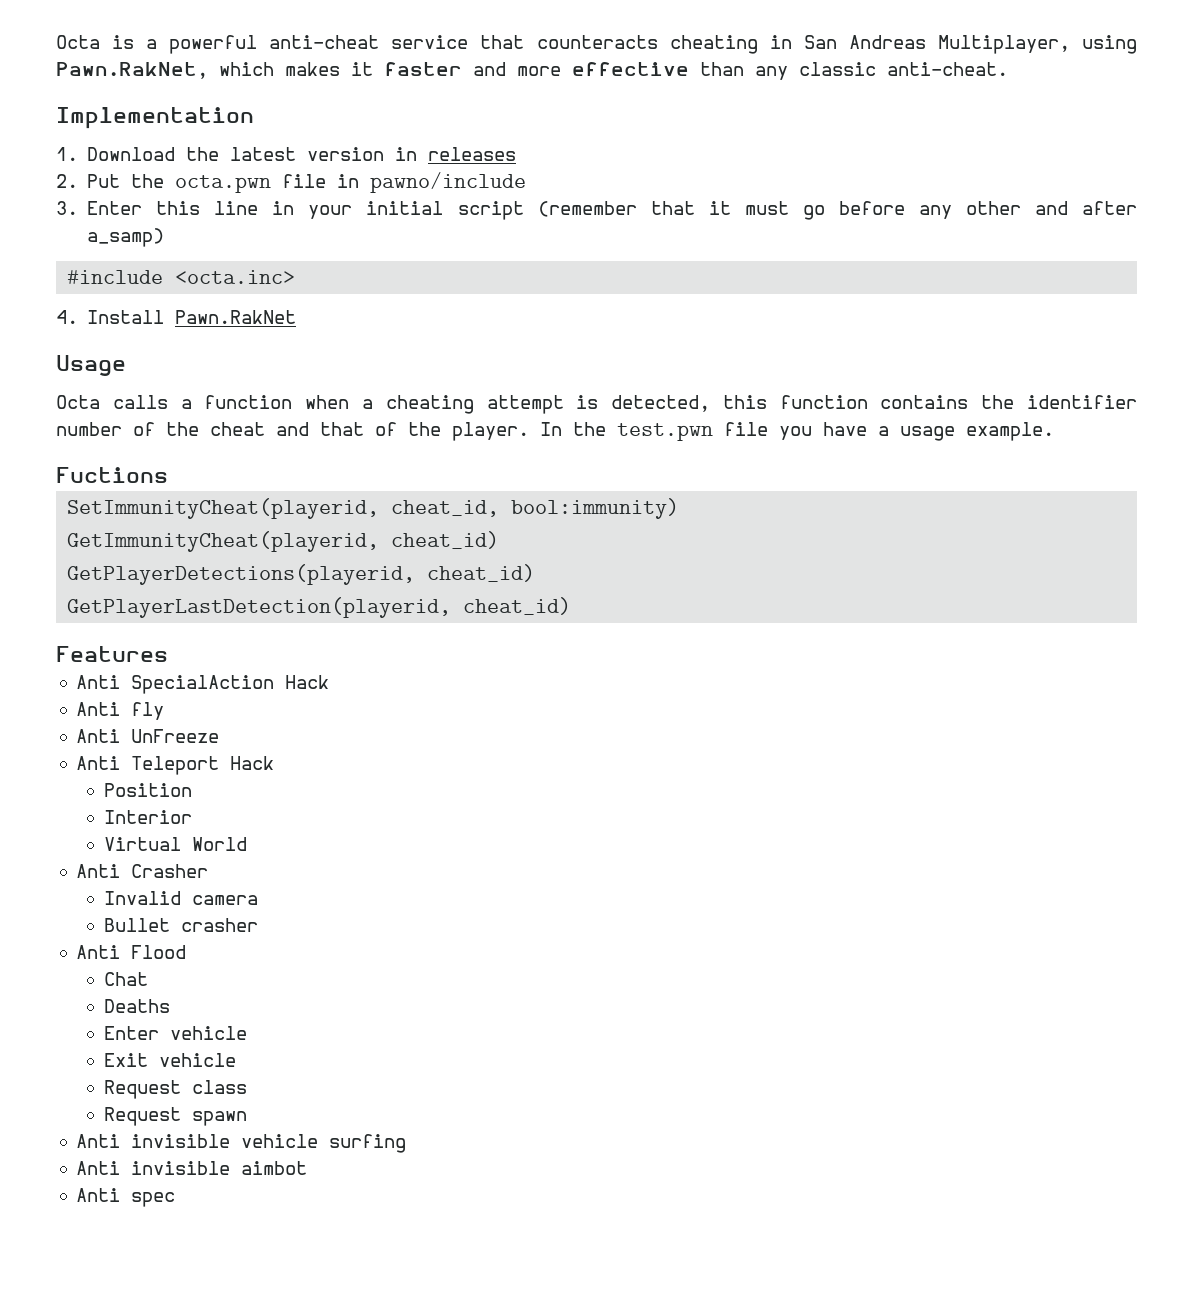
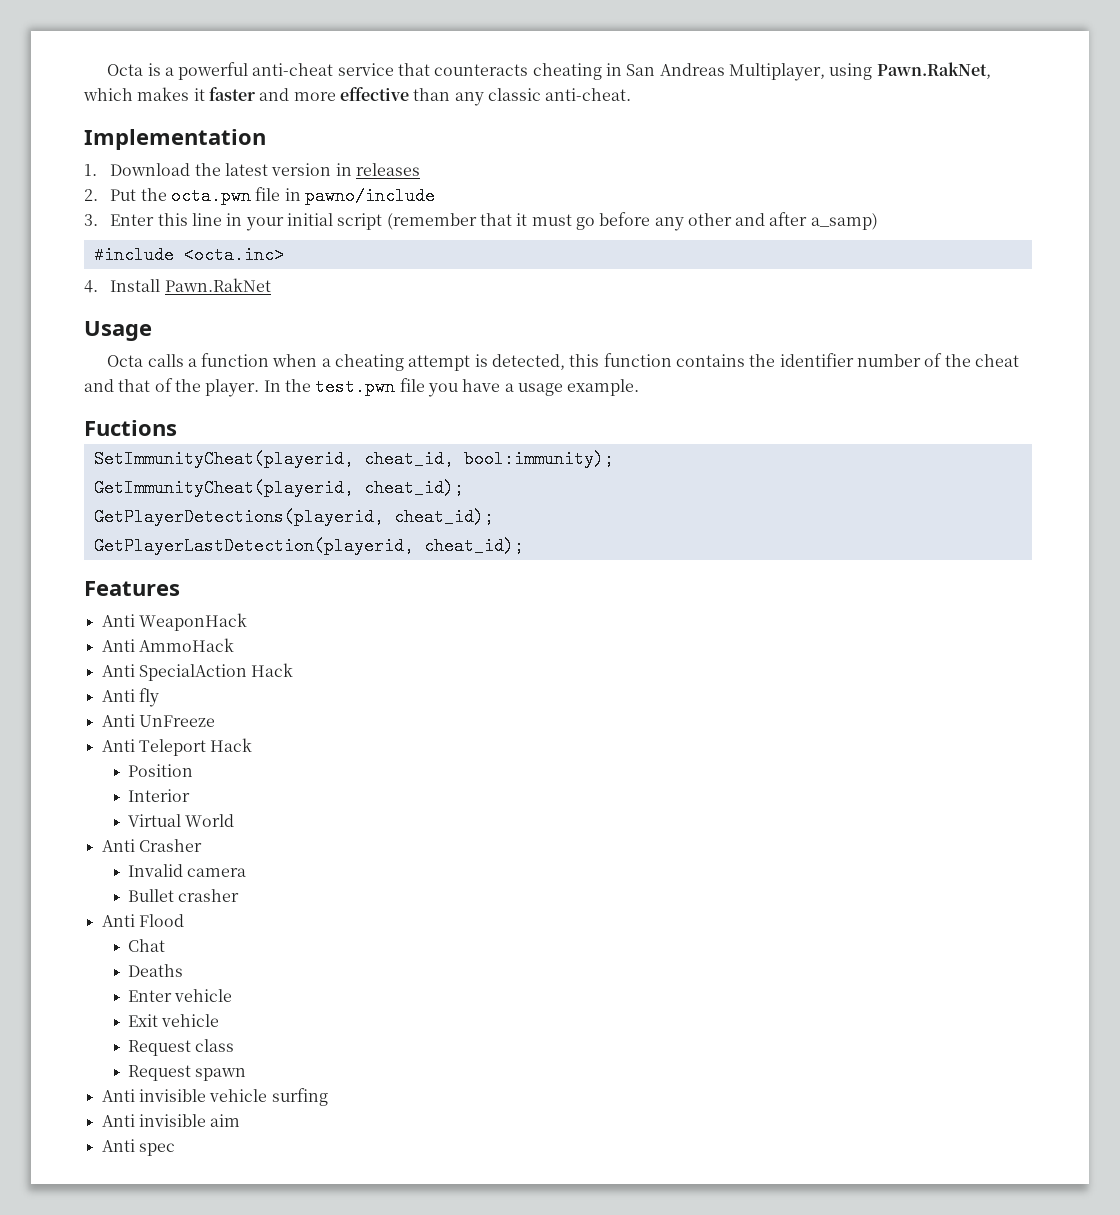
[511,498,680,519] bool:immunity) -> [463,450,614,468] bool:immunity);
[391,531,500,549] cheat_id) -> [363,479,464,497] cheat_id);
[427,564,536,582] cheat_id) -> [393,508,494,526] cheat_id);
[463,597,572,615] cheat_id) -> [423,537,524,555] cheat_id);
(168, 654) none -> [101,613,247,631] [101,638,234,652] // Anti WeaponHack // Anti AmmoHack
[241,1161,308,1175] aimbot -> [210,1114,241,1127] aim

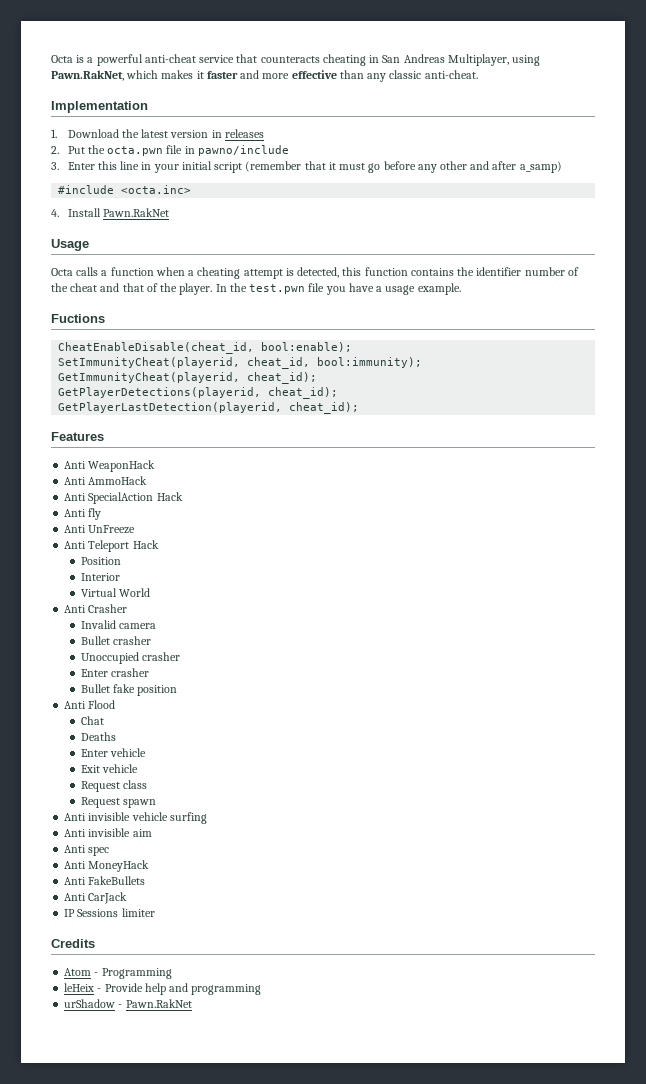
(177, 428) none -> [58,342,353,354] // CheatEnableDisable(cheat_id, bool:enable);
(240, 895) none -> [80,652,181,664] [80,668,150,677] [80,684,178,696] // Unoccupied crasher // Enter crasher // Bullet fake position
(175, 1149) none -> [64,860,150,872] [64,876,146,885] [64,892,128,904] [64,908,155,917] [51,939,95,948] [64,968,172,979] [64,983,262,995] [64,999,192,1008] // Anti MoneyHack // Anti FakeBullets // Anti CarJack // IP Sessions limiter // Credits // Atom - Programming // leHeix - Provide help and programming // urShadow - Pawn.RakNet

